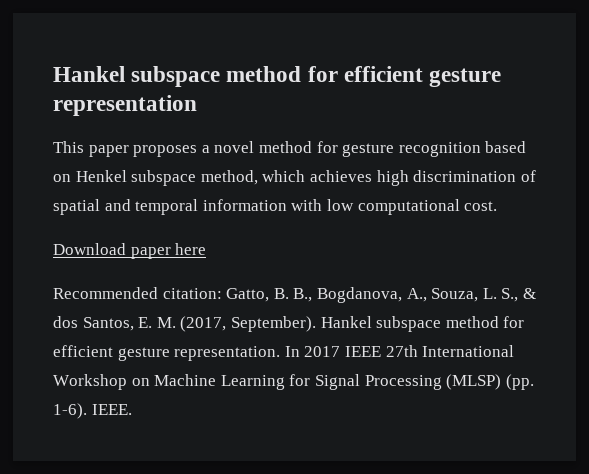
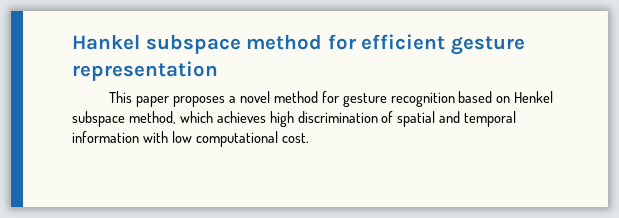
[53,243,207,259] [53,287,536,303] [53,316,525,332] [53,345,515,361] [53,374,534,390] [53,403,132,419] // Download paper here // Recommended citation: Gatto, B. B., Bogdanova, A., Souza, L. S., & dos Santos, E. M. (2017, September). Hankel subspace method for efficient gesture representation. In 2017 IEEE 27th International Workshop on Machine Learning for Signal Processing (MLSP) (pp. 1-6). IEEE. -> (309, 138) none

